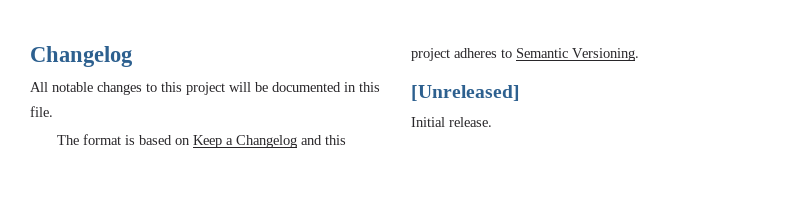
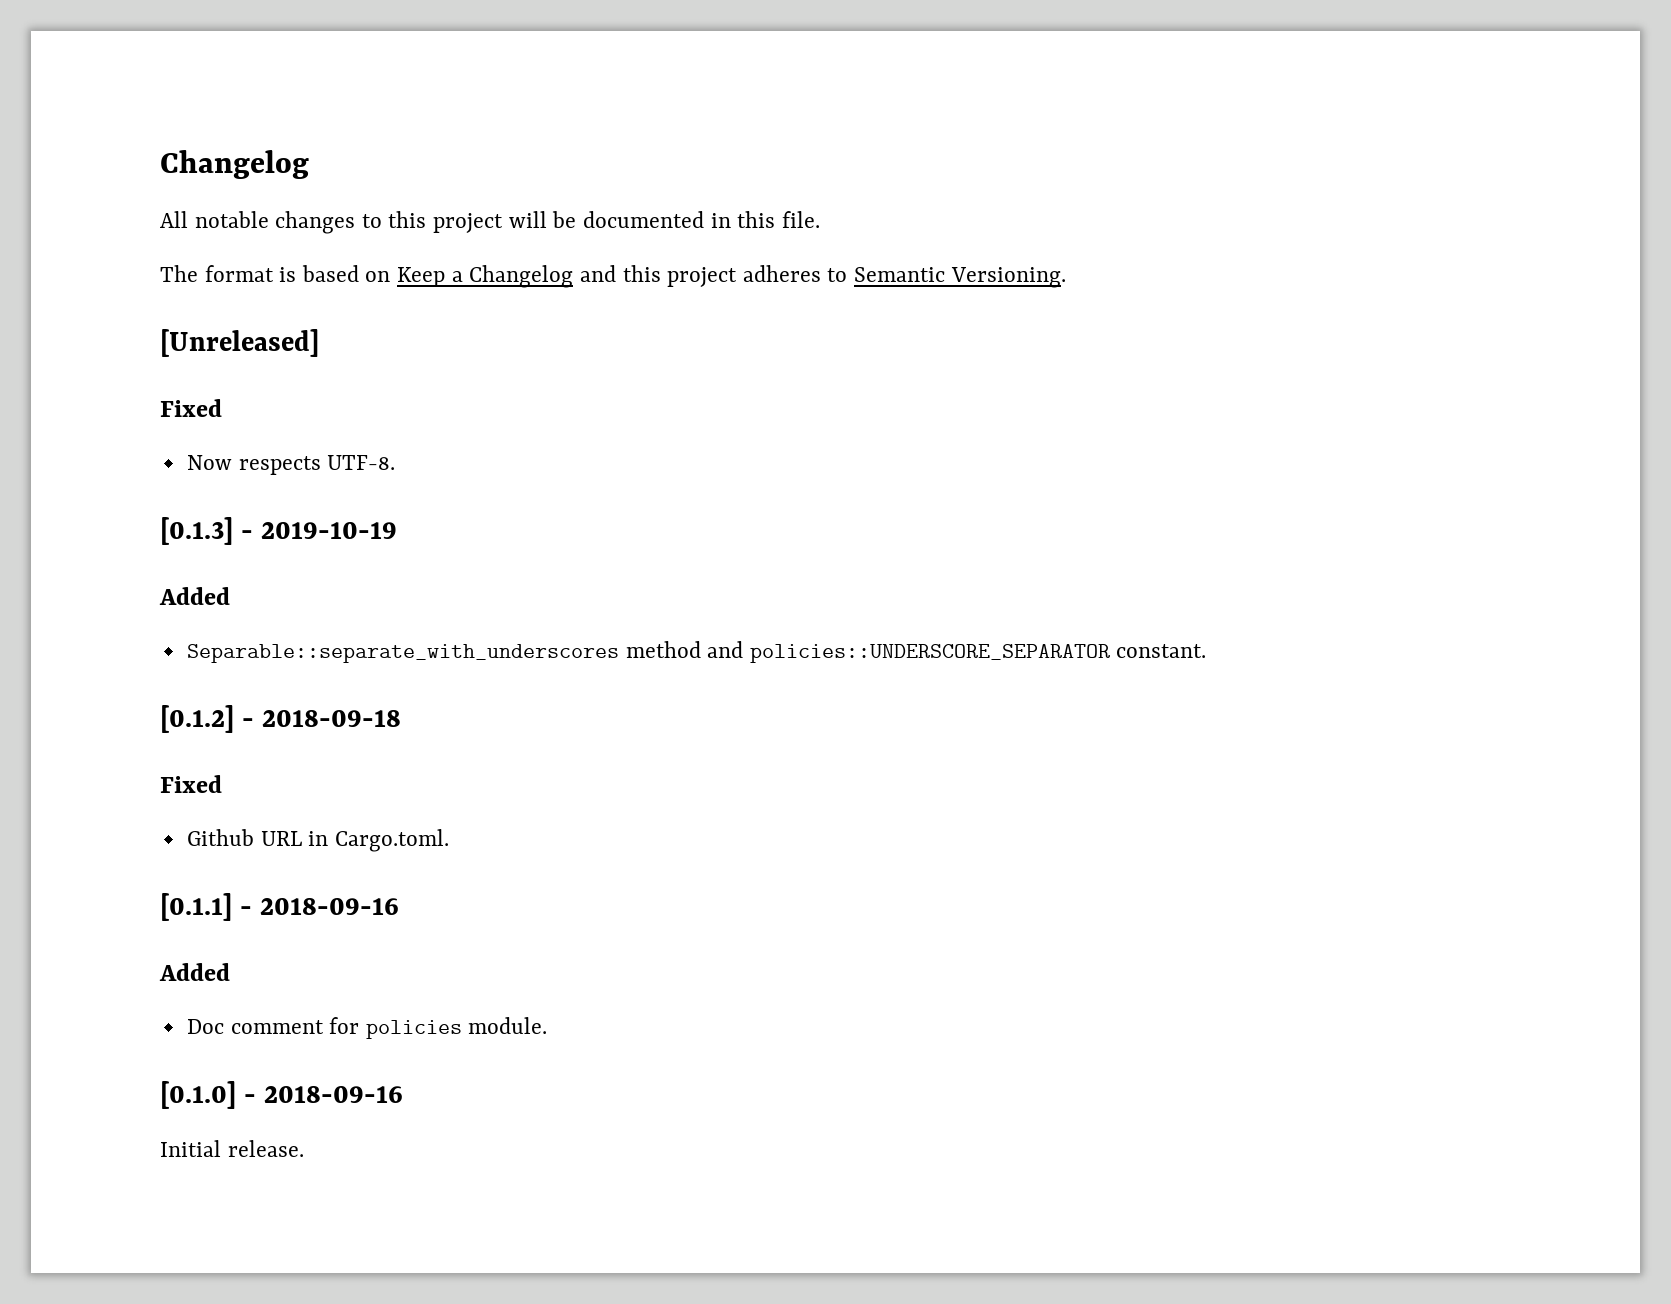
(520, 93) none -> [160,399,222,417] [186,455,396,475] [160,517,398,545] [159,587,230,605] [186,641,1207,663] [160,705,402,733] [160,775,222,793] [186,829,449,852] [160,893,400,921] [159,963,230,981] [186,1017,548,1039] [160,1081,404,1109] // Fixed // Now respects UTF-8. // [0.1.3] - 2019-10-19 // Added // Separable::separate_with_underscores method and policies::UNDERSCORE_SEPARATOR constant. // [0.1.2] - 2018-09-18 // Fixed // Github URL in Cargo.toml. // [0.1.1] - 2018-09-16 // Added // Doc comment for policies module. // [0.1.0] - 2018-09-16

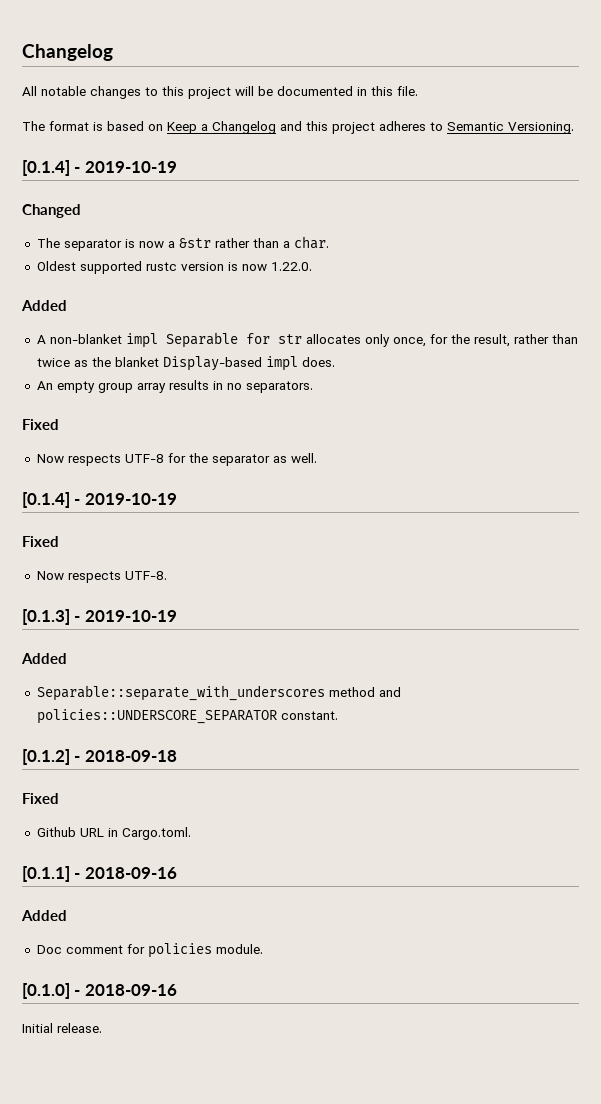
[160,329,319,357] [Unreleased] -> [22,160,177,176] [22,204,81,218] [36,236,329,251] [36,261,312,274] [21,300,67,311] [36,332,578,348] [36,356,335,371] [36,380,313,393] [22,419,59,430] [36,453,317,466] [22,492,177,508] [0.1.4] - 2019-10-19 // Changed // The separator is now a &str rather than a char. // Oldest supported rustc version is now 1.22.0. // Added // A non-blanket impl Separable for str allocates only once, for the result, rather than twice as the blanket Display-based impl does. // An empty group array results in no separators. // Fixed // Now respects UTF-8 for the separator as well. // [0.1.4] - 2019-10-19

